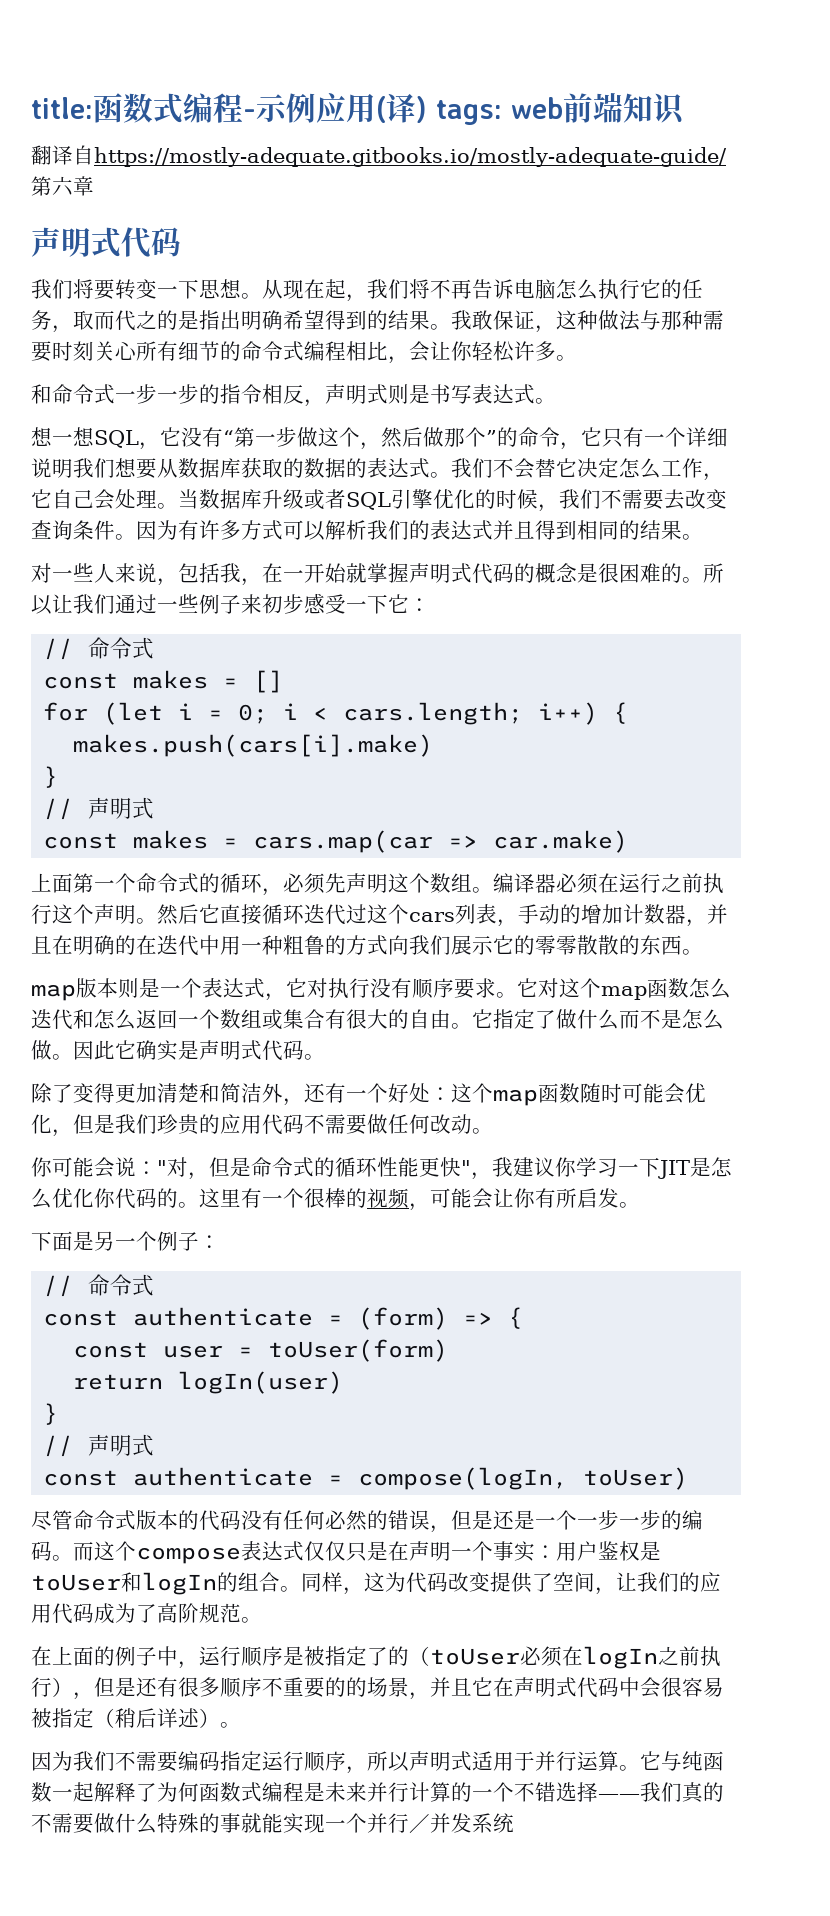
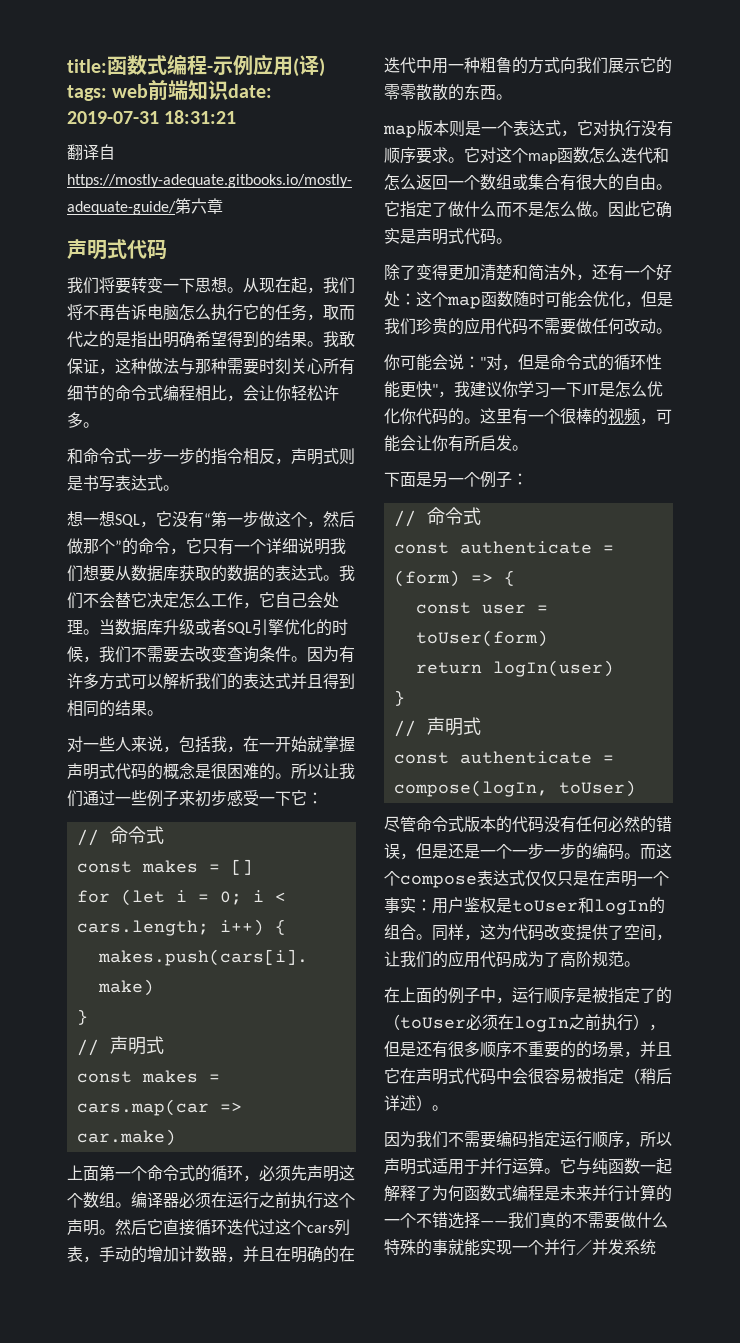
(685, 109) none -> [228,84,273,98] [67,110,237,124] date: 2019-07-31 18:31:21

